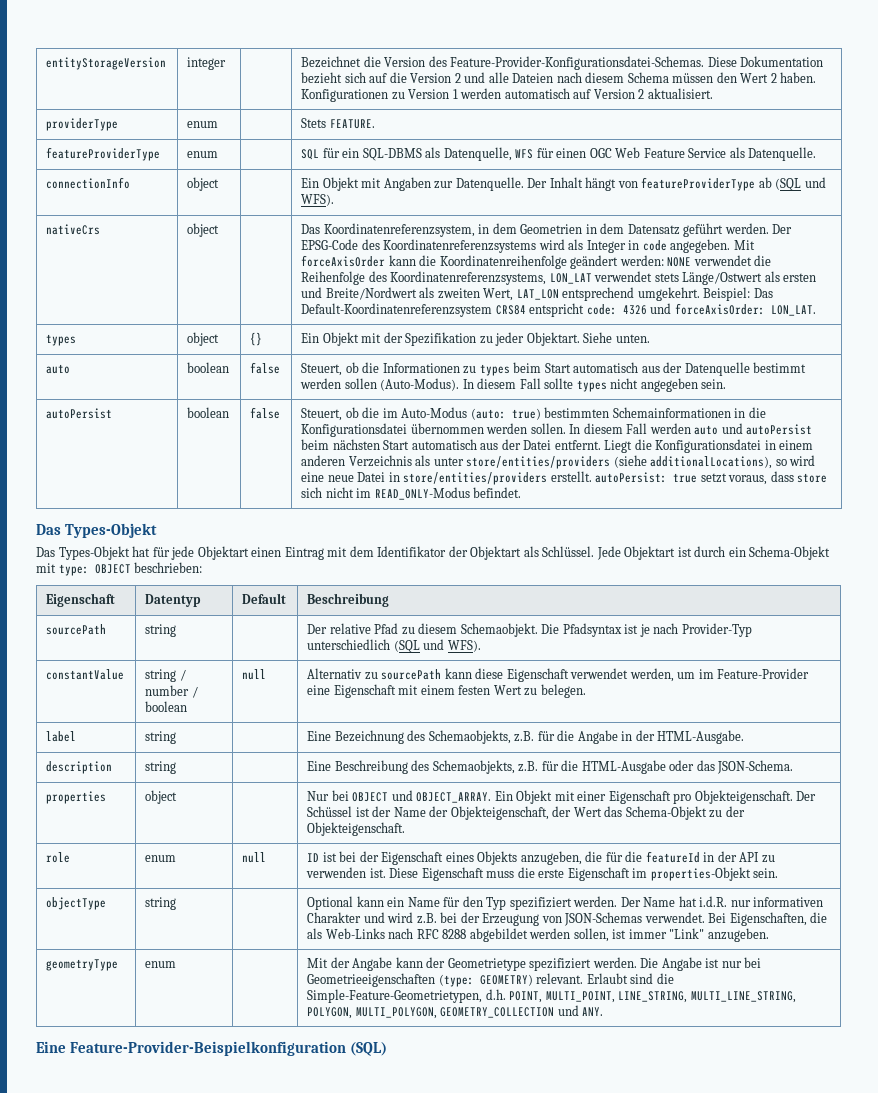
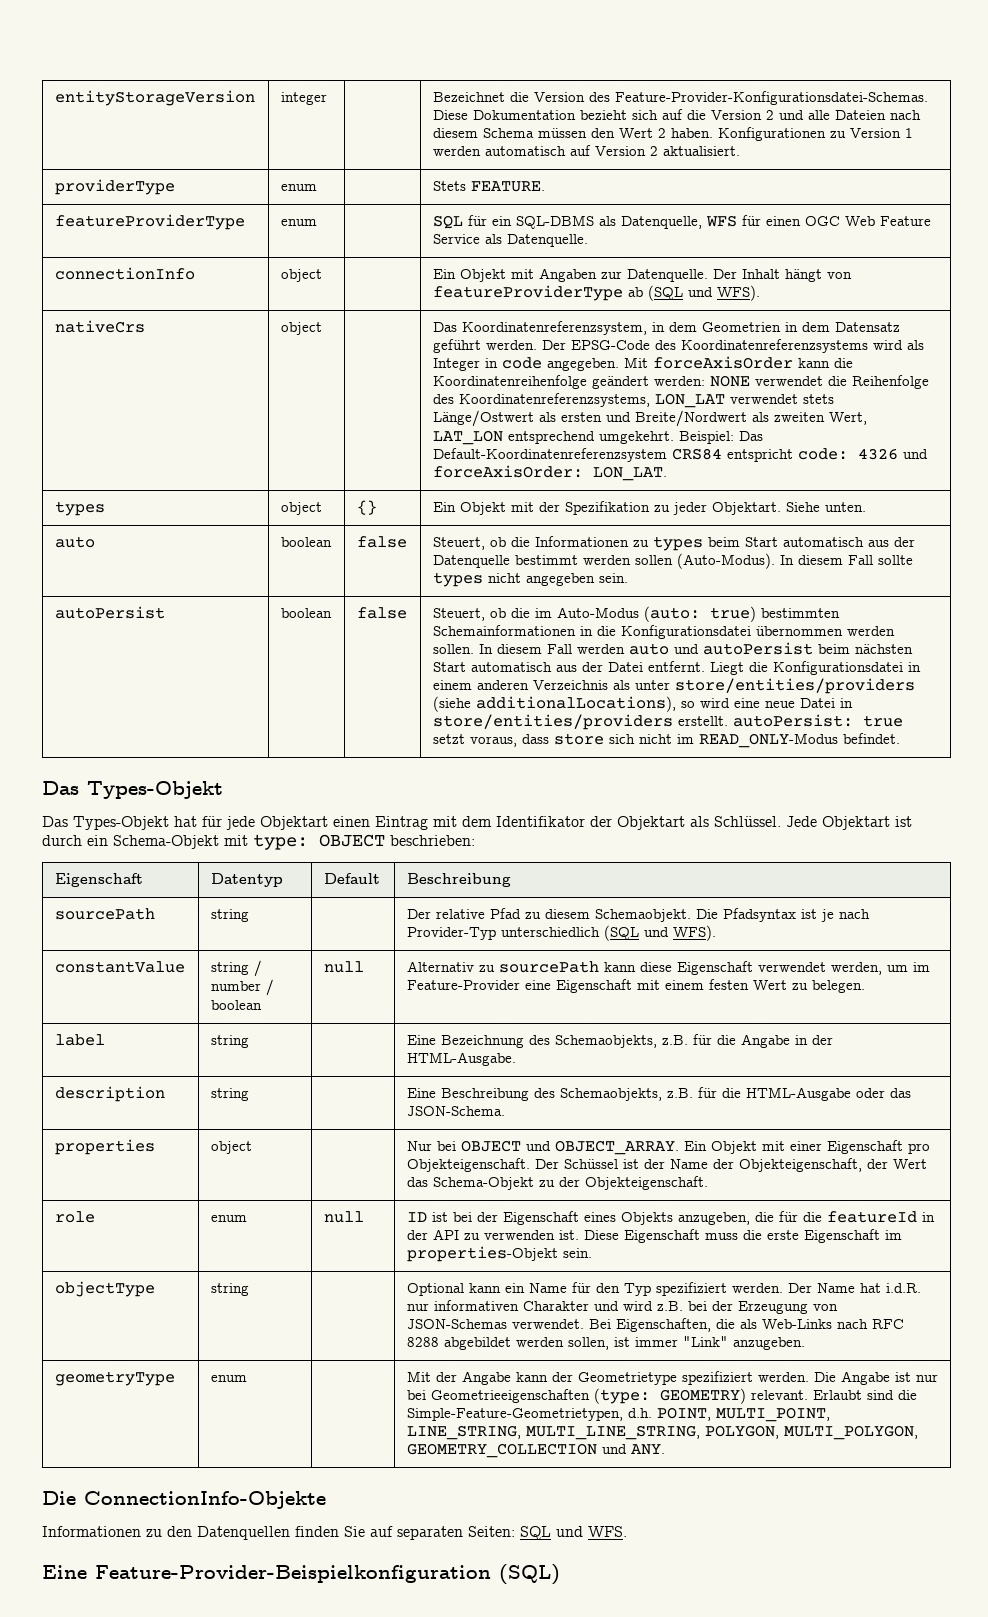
(604, 1011) none -> [42,1491,326,1509] [42,1526,627,1540] // Die ConnectionInfo-Objekte // Informationen zu den Datenquellen finden Sie auf separaten Seiten: SQL und WFS.

